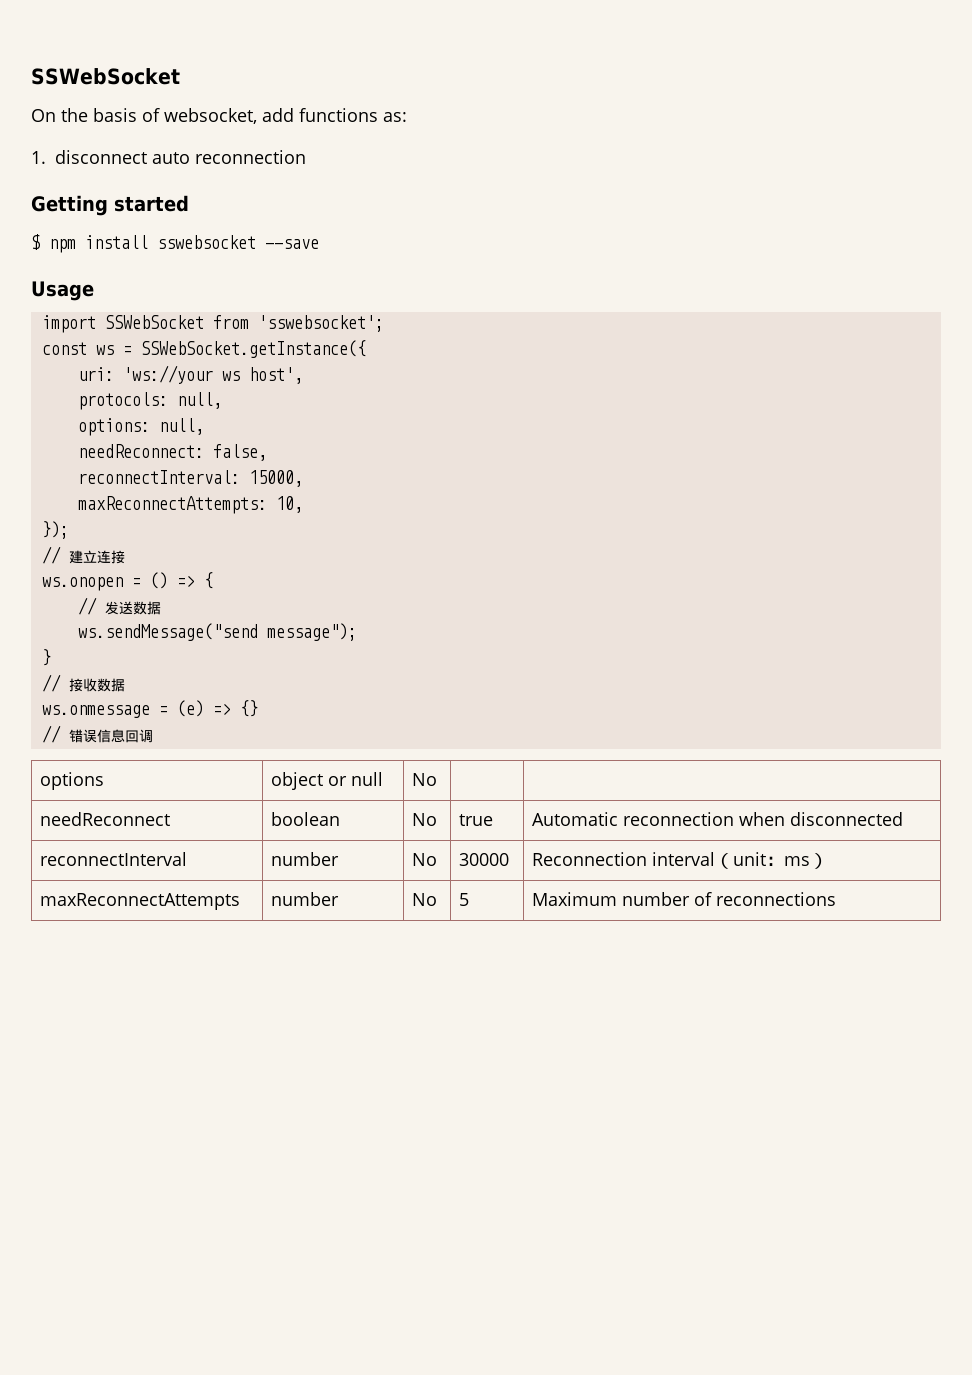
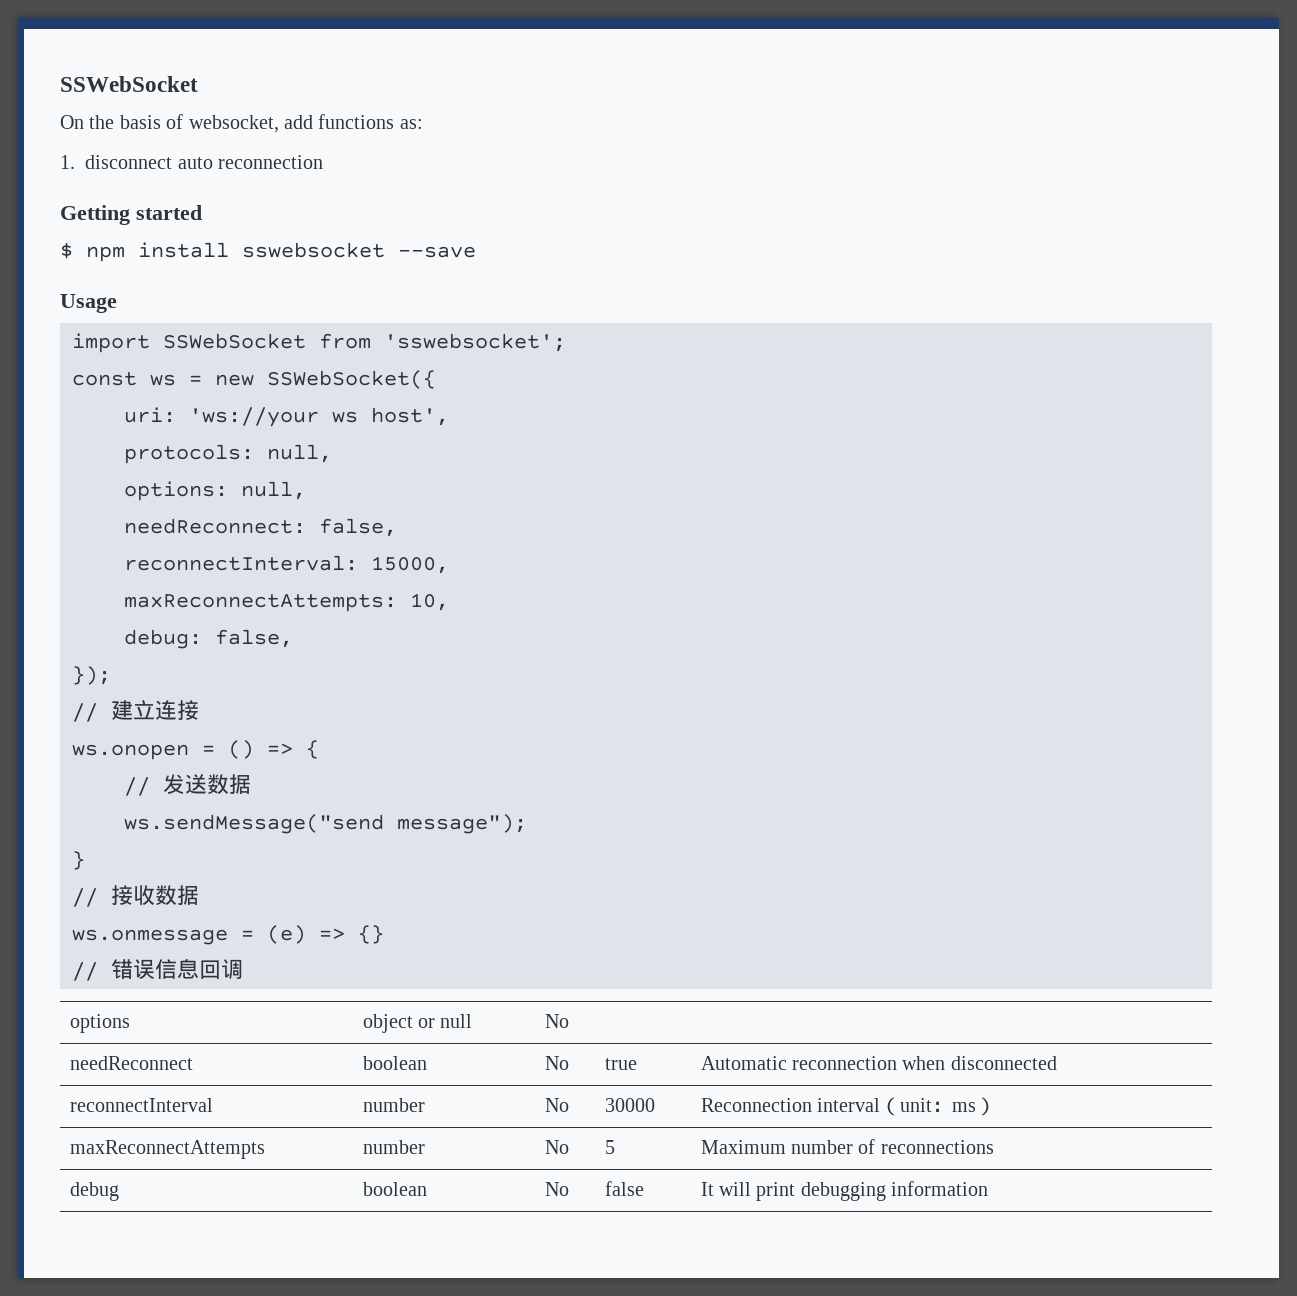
[140,340,366,358] SSWebSocket.getInstance({ -> [215,370,436,389] new SSWebSocket({
(303, 504) none -> [124,629,293,649] // debug: false,
(837, 899) none -> [69,1182,119,1201] [362,1182,427,1196] [544,1182,569,1196] [604,1181,644,1196] [700,1181,989,1201] // debug | boolean | No | false | It will print debugging information

